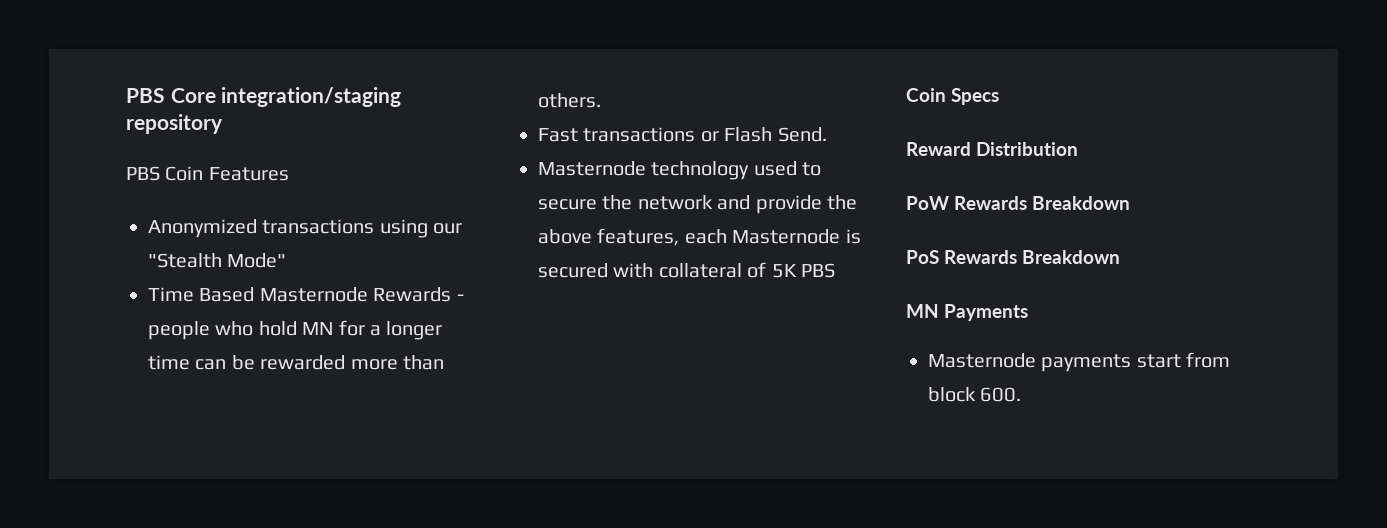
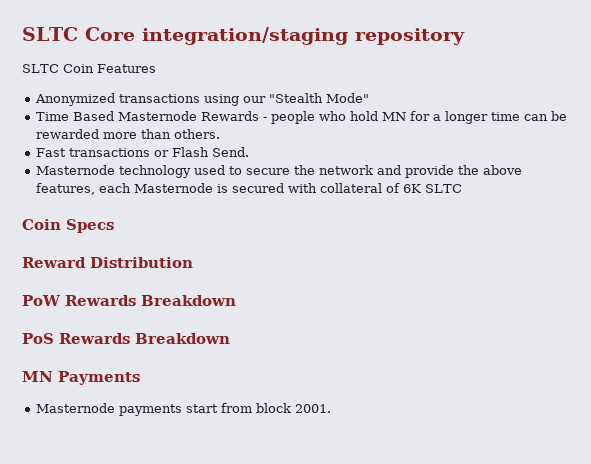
[126,88,165,103] PBS -> [22,27,78,41] SLTC
[126,166,160,181] PBS -> [22,64,59,73] SLTC
[771,263,835,278] 5K PBS -> [403,184,463,193] 6K SLTC
[980,387,1022,402] 600. -> [295,404,332,413] 2001.

